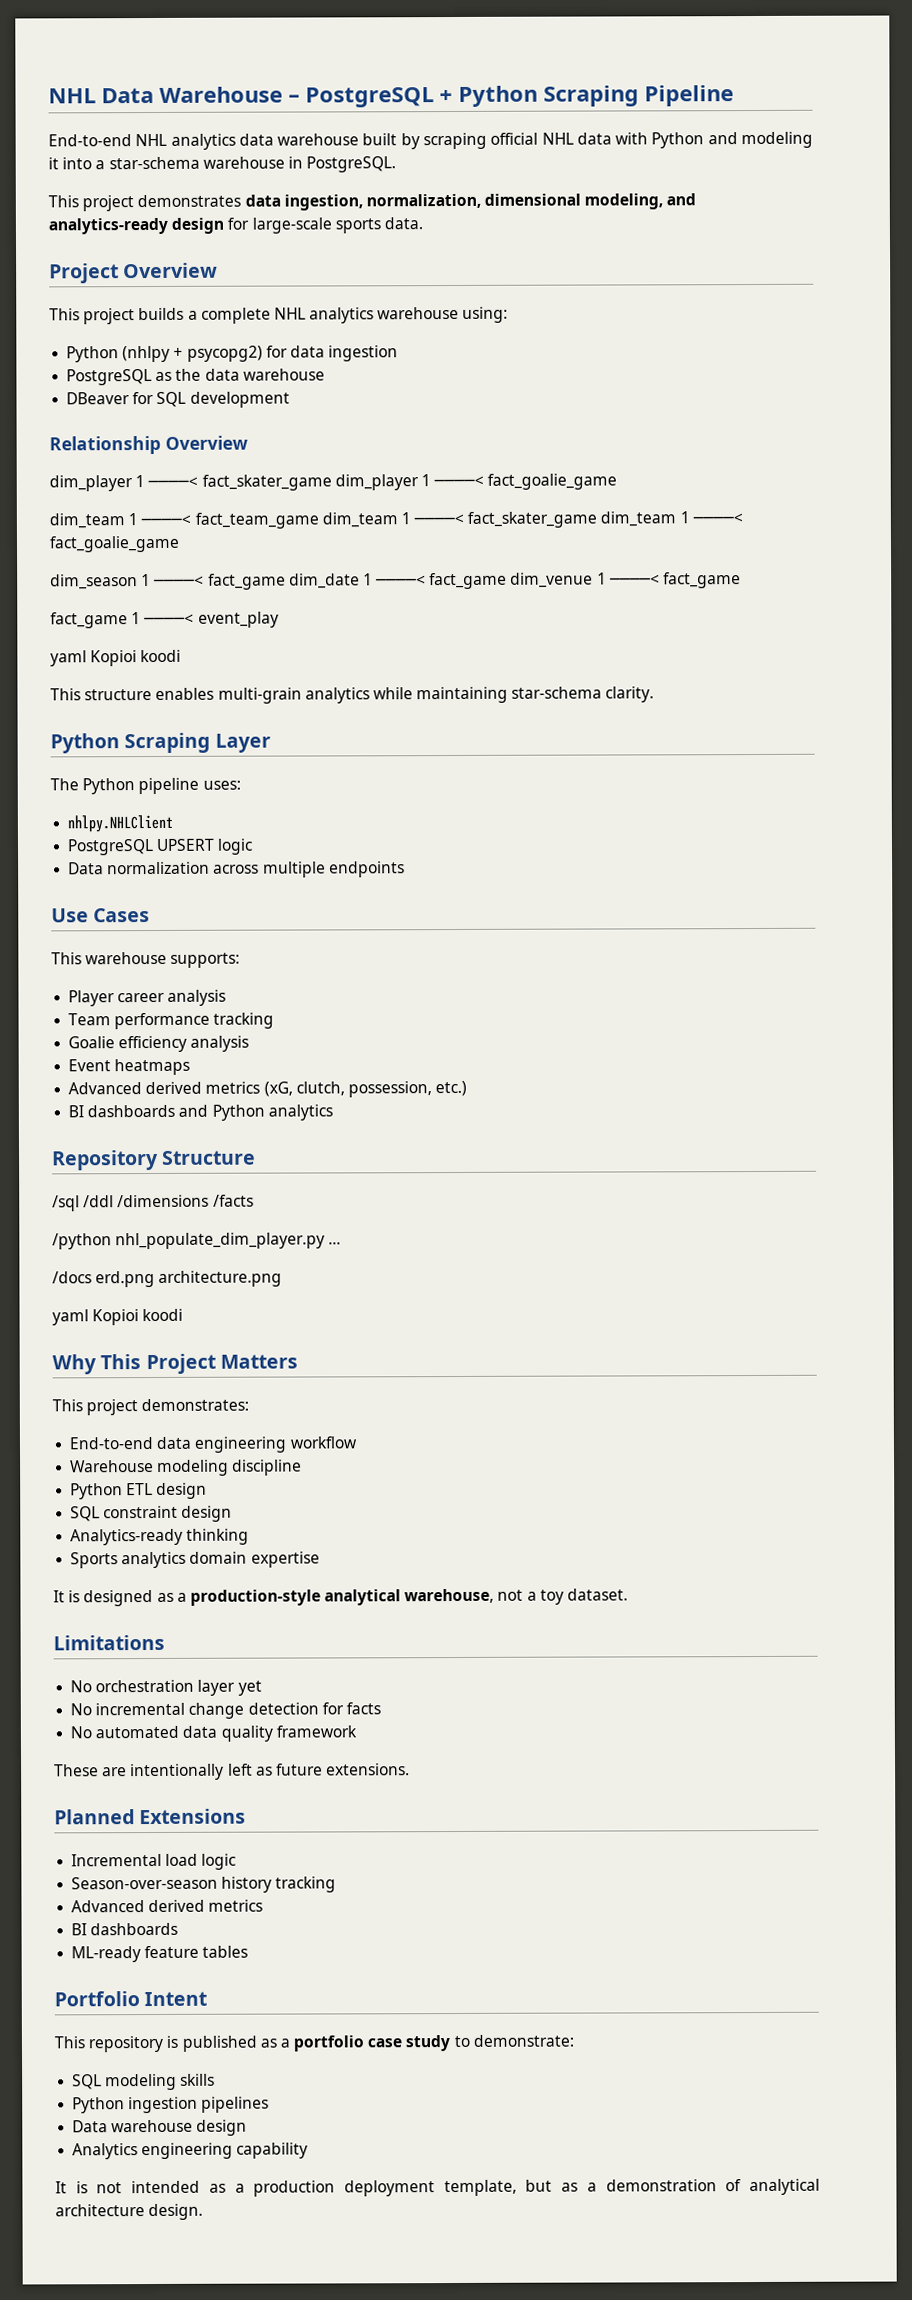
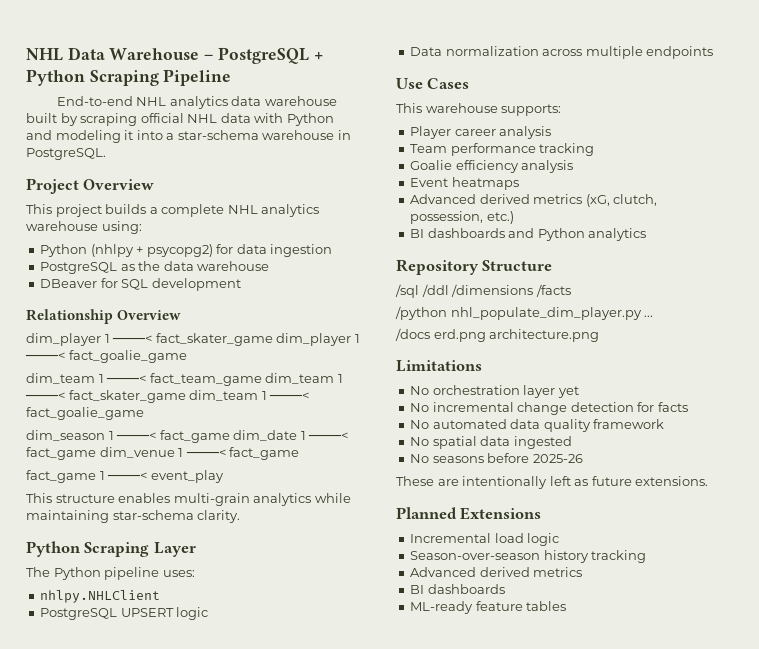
[48,193,697,212] [48,217,423,235] // This project demonstrates data ingestion, normalization, dimensional modeling, and analytics-ready design for large-scale sports data. -> (106, 154) none
[50,649,182,667] // yaml Kopioi koodi -> (224, 476) none
[52,1308,184,1326] [52,1353,298,1375] [52,1398,250,1416] [69,1436,357,1453] [70,1459,303,1476] [70,1482,208,1500] [70,1505,233,1522] [70,1528,250,1546] [70,1551,320,1569] [53,1588,629,1607] // yaml Kopioi koodi // Why This Project Matters // This project demonstrates: // End-to-end data engineering workflow // Warehouse modeling discipline // Python ETL design // SQL constraint design // Analytics-ready thinking // Sports analytics domain expertise // It is designed as a production-style analytical warehouse, not a toy dataset. -> (600, 335) none
(357, 1731) none -> [410,436,572,449] [410,453,583,463] // No spatial data ingested // No seasons before 2025-26
[54,1991,208,2007] [54,2034,574,2053] [72,2073,216,2091] [72,2096,270,2114] [72,2119,248,2136] [72,2142,309,2160] [55,2178,820,2197] [55,2203,204,2221] // Portfolio Intent // This repository is published as a portfolio case study to demonstrate: // SQL modeling skills // Python ingestion pipelines // Data warehouse design // Analytics engineering capability // It is not intended as a production deployment template, but as a demonstration of analytical architecture design. -> (567, 606) none

